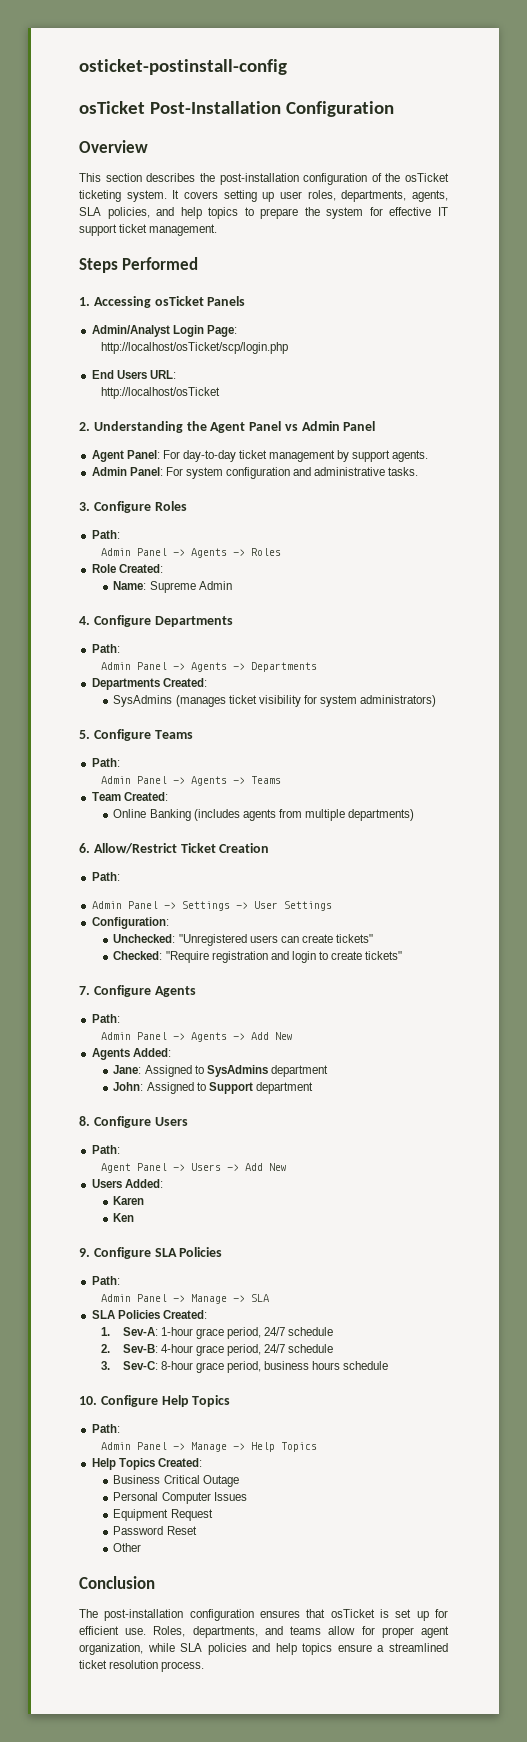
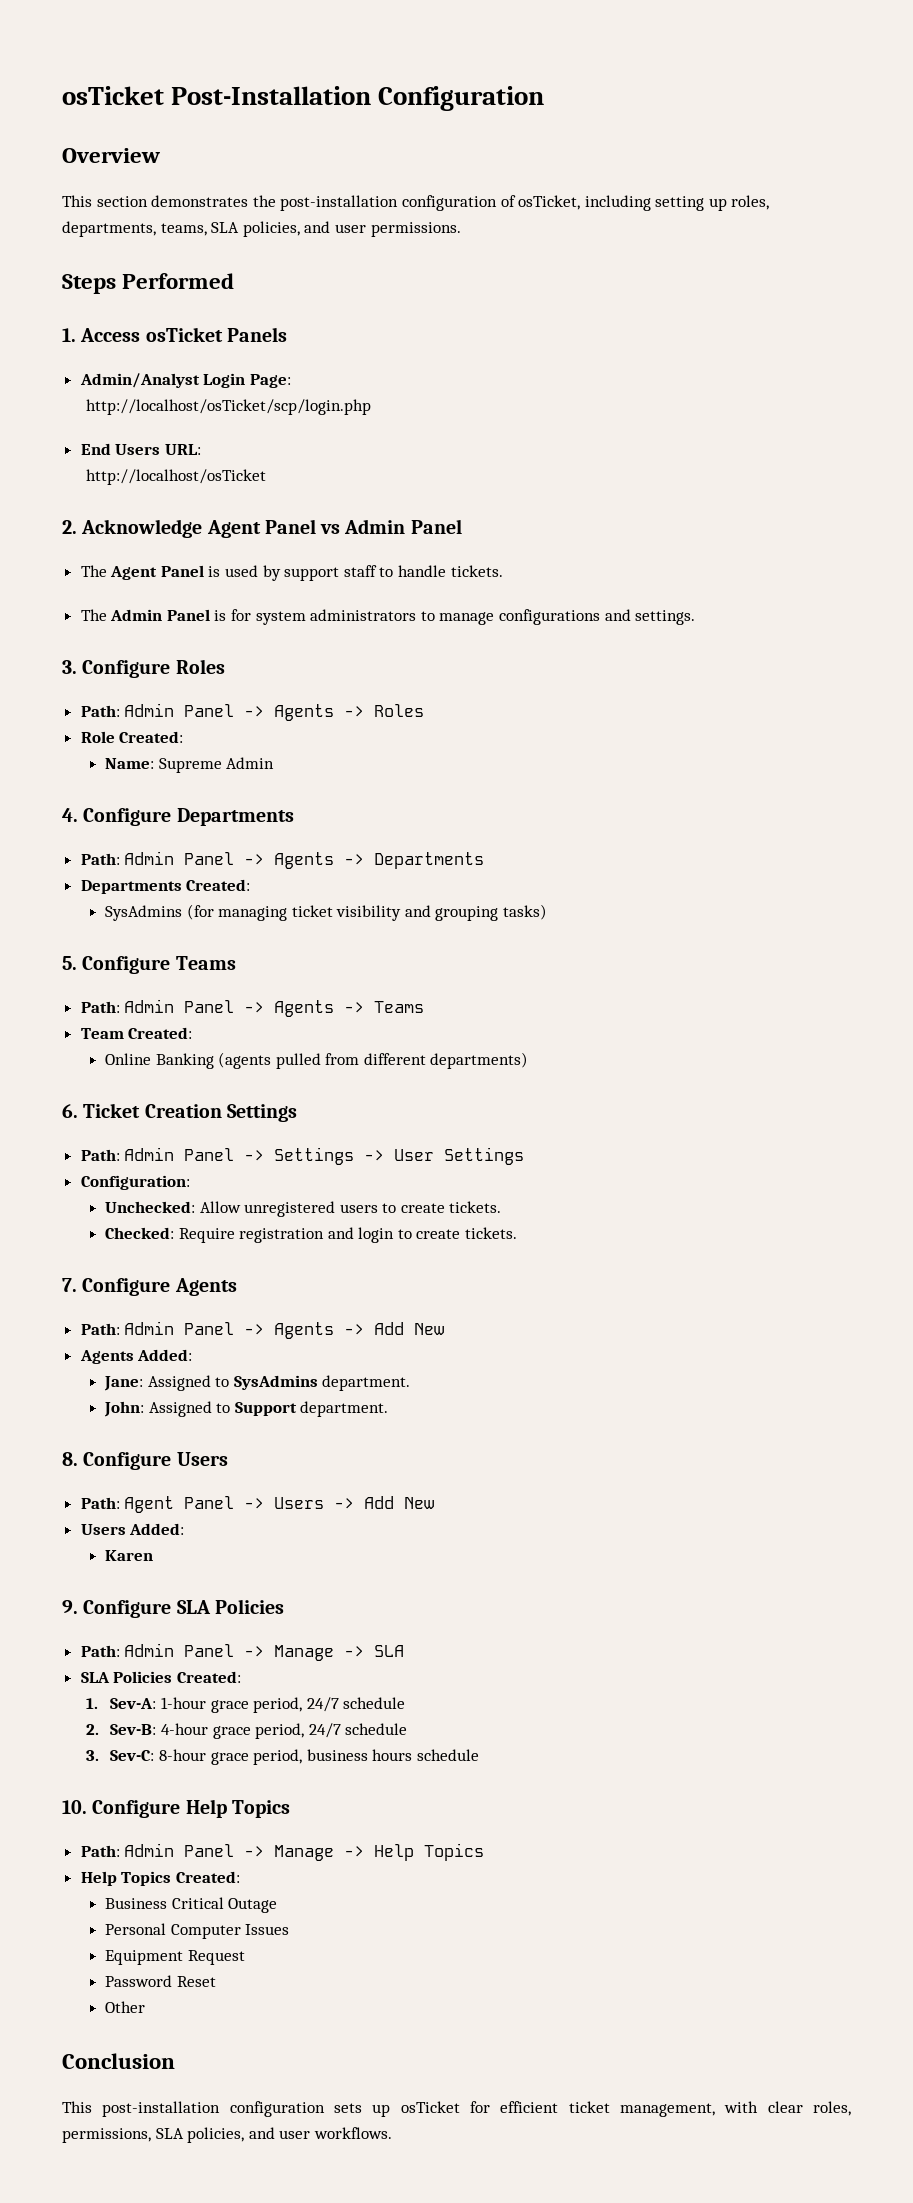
[79,59,287,75] osticket-postinstall-config // -> (62, 95) none
[146,173,196,182] describes -> [151,195,249,207] demonstrates
[385,173,449,182] [79,190,218,202] the osTicket ticketing system. It covers -> [518,195,651,211] osTicket, including
[279,191,302,199] user -> (727, 204) none
[412,190,448,202] [79,207,448,219] [79,224,218,236] agents, SLA policies, and help topics to prepare the system for effective IT support ticket management. -> [160,221,461,237] teams, SLA policies, and user permissions.
[93,296,151,308] Accessing -> [80,328,141,342] Access
[93,421,207,433] Understanding the -> [81,519,203,538] Acknowledge
[91,450,429,462] [91,467,419,479] Agent Panel: For day-to-day ticket management by support agents. // Admin Panel: For system configuration and administrative tasks. -> [80,565,503,581] [80,609,696,625] The Agent Panel is used by support staff to handle tickets. // The Admin Panel is for system administrators to manage configurations and settings.
(120, 534) // -> (120, 711) none
(120, 648) // -> (120, 859) none
[175,695,437,707] (manages ticket visibility for system administrators) -> [186,904,548,921] (for managing ticket visibility and grouping tasks)
(120, 762) // -> (120, 1007) none
[193,809,345,821] (includes agents from multiple -> [218,1052,426,1069] (agents pulled from different
[93,843,177,854] Allow/Restrict -> (78, 1111) none
[91,872,120,881] // Path: // -> [226,1104,297,1122] [80,1149,120,1161] Settings // Path:
[178,934,373,946] "Unregistered users can create tickets" -> [199,1201,502,1217] Allow unregistered users to create tickets.
[165,951,209,963] "Require -> [178,1228,235,1243] Require
[365,951,403,960] tickets" -> [465,1227,518,1239] tickets.
(120, 1018) // -> (120, 1329) none
[270,1065,328,1077] department -> [322,1375,411,1391] department.
[255,1082,313,1094] department -> [300,1401,389,1417] department.
(120, 1149) // -> (120, 1503) none
[113,1213,135,1222] // Ken -> (153, 1555) none
(120, 1280) // -> (120, 1651) none
(120, 1428) // -> (120, 1851) none
[79,1609,448,1621] [79,1626,450,1638] [79,1643,448,1655] [79,1660,205,1672] The post-installation configuration ensures that osTicket is set up for efficient use. Roles, departments, and teams allow for proper agent organization, while SLA policies and help topics ensure a streamlined ticket resolution process. -> [62,2101,851,2117] [62,2127,392,2143] This post-installation configuration sets up osTicket for efficient ticket management, with clear roles, permissions, SLA policies, and user workflows.

